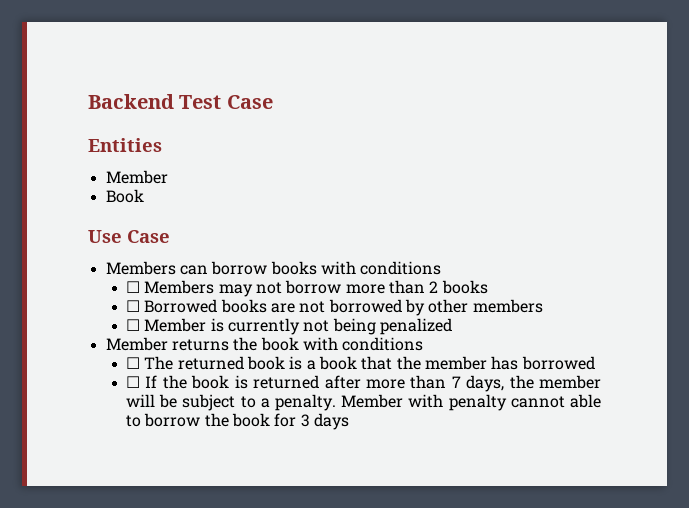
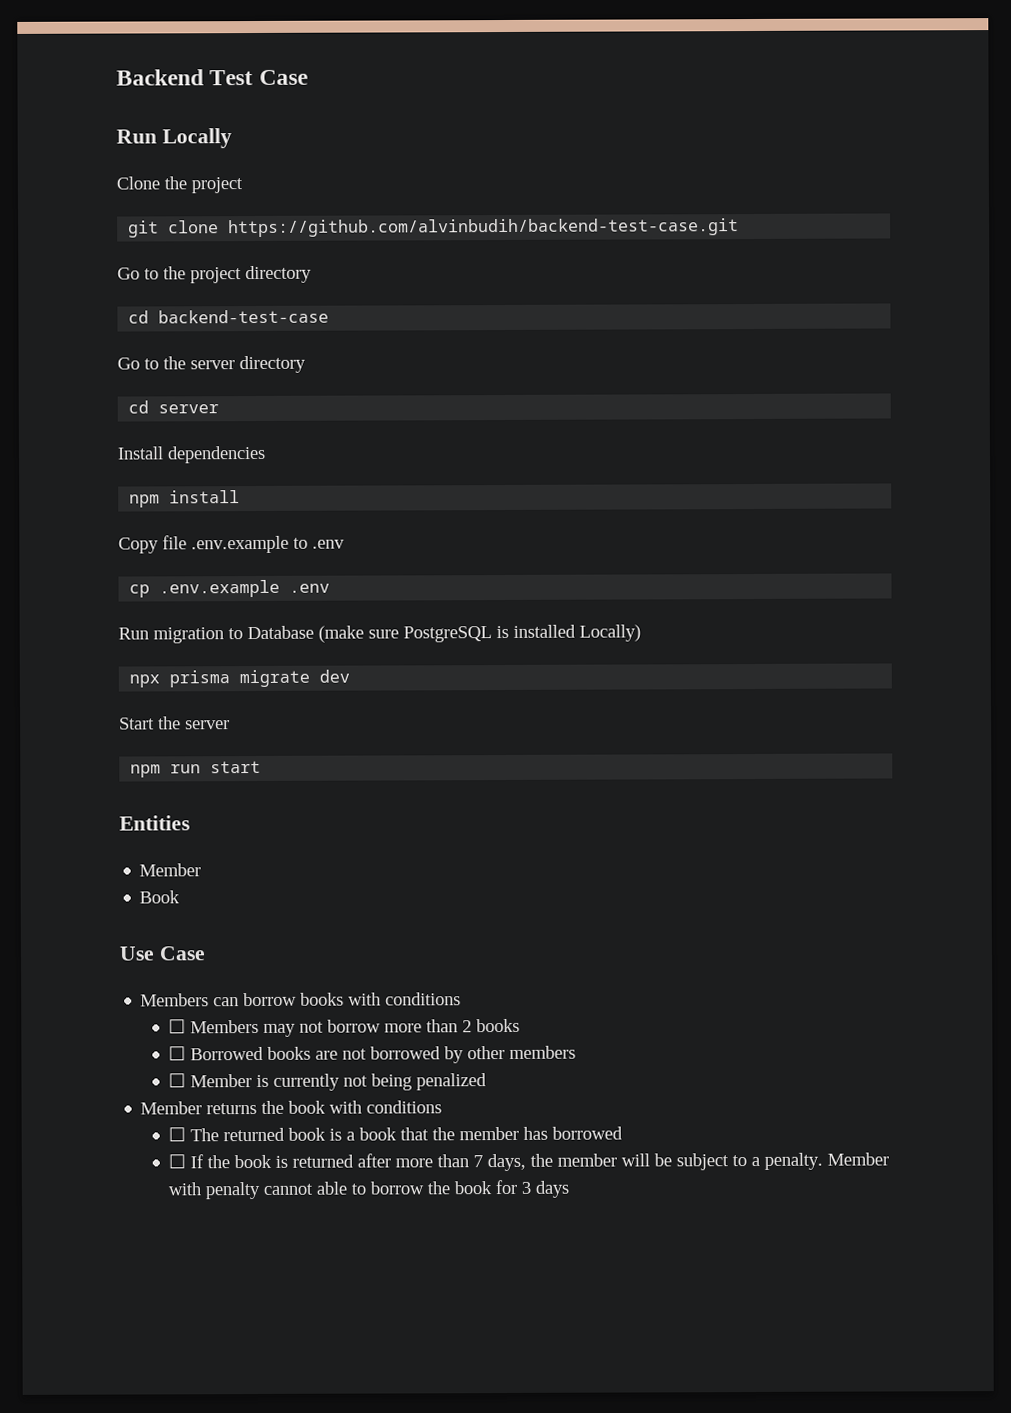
(273, 102) none -> [116,128,232,149] [116,176,243,194] [128,218,740,238] [117,265,312,284] [128,309,330,324] [117,355,306,374] [128,400,220,414] [117,445,266,464] [129,490,241,508] [118,535,345,554] [129,579,331,598] [118,624,641,644] [129,669,351,688] [119,716,230,730] [130,760,262,778] // Run Locally // Clone the project // git clone https://github.com/alvinbudih/backend-test-case.git // Go to the project directory // cd backend-test-case // Go to the server directory // cd server // Install dependencies // npm install // Copy file .env.example to .env // cp .env.example .env // Run migration to Database (make sure PostgreSQL is installed Locally) // npx prisma migrate dev // Start the server // npm run start

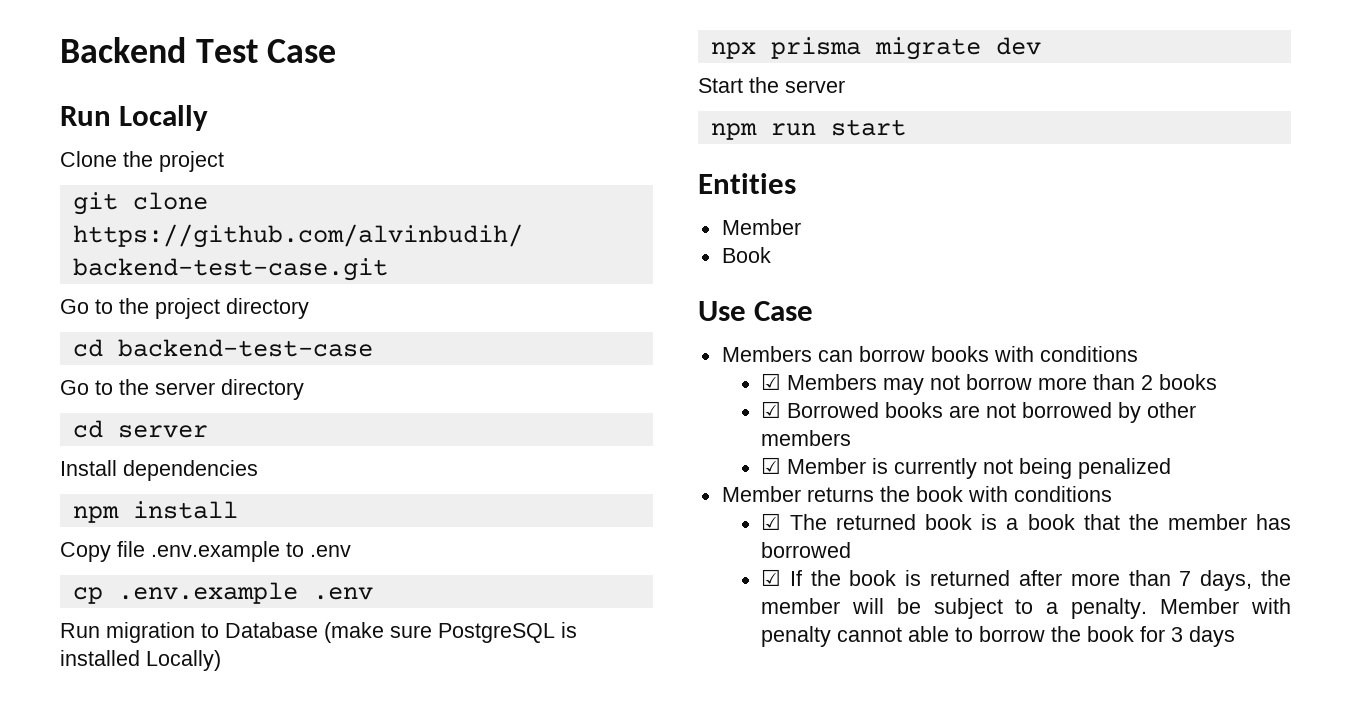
[168,1019,187,1034] ☐ -> [760,373,781,390] ☑
[168,1046,187,1061] ☐ -> [760,401,781,418] ☑
[168,1073,187,1088] ☐ -> [760,457,781,474] ☑
[168,1127,187,1142] ☐ -> [760,513,781,530] ☑
[168,1154,187,1169] ☐ -> [760,569,781,586] ☑

